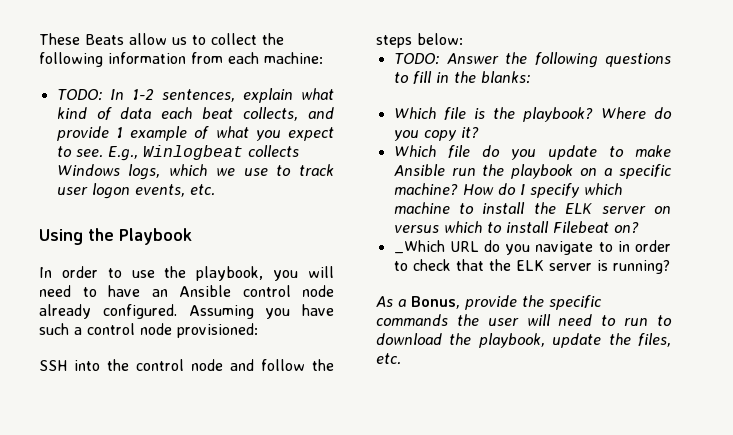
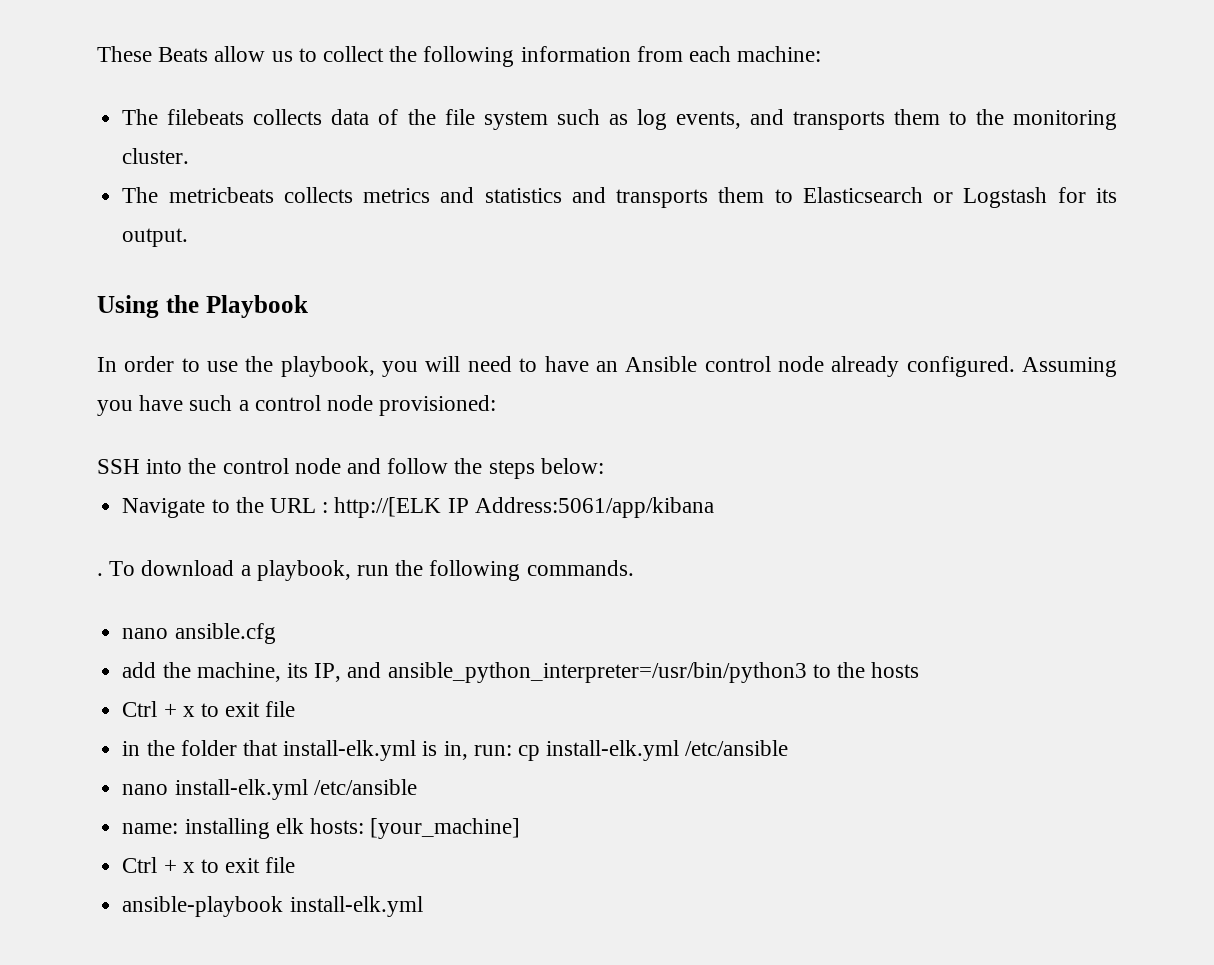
[56,88,334,103] [56,107,334,121] [56,126,334,141] [56,145,299,161] [56,164,334,180] [56,183,215,199] TODO: In 1-2 sentences, explain what kind of data each beat collects, and provide 1 example of what you expect to see. E.g., Winlogbeat collects Windows logs, which we use to track user logon events, etc. -> [122,109,1117,130] [122,148,190,164] [122,187,1118,208] [122,228,189,247] The filebeats collects data of the file system such as log events, and transports them to the monitoring cluster. // The metricbeats collects metrics and statistics and transports them to Elasticsearch or Logstash for its output.
[393,52,671,68] [393,71,531,84] [393,107,672,122] [393,127,479,141] [393,145,671,160] [393,164,672,179] [393,183,622,198] [393,202,671,214] [393,221,639,233] [393,240,671,255] [393,259,670,274] [376,295,602,310] [376,314,672,326] [376,333,671,348] [376,353,401,365] TODO: Answer the following questions to fill in the blanks: // Which file is the playbook? Where do you copy it? // Which file do you update to make Ansible run the playbook on a specific machine? How do I specify which machine to install the ELK server on versus which to install Filebeat on? // _Which URL do you navigate to in order to check that the ELK server is running? // As a Bonus, provide the specific commands the user will need to run to download the playbook, update the files, etc. -> [122,497,714,518] [97,560,634,581] [122,623,276,644] [122,662,920,683] [122,701,296,717] [122,740,789,761] [122,779,417,800] [122,818,521,839] [122,857,296,873] [122,896,423,917] Navigate to the URL : http://[ELK IP Address:5061/app/kibana // . To download a playbook, run the following commands. // nano ansible.cfg // add the machine, its IP, and ansible_python_interpreter=/usr/bin/python3 to the hosts // Ctrl + x to exit file // in the folder that install-elk.yml is in, run: cp install-elk.yml /etc/ansible // nano install-elk.yml /etc/ansible // name: installing elk hosts: [your_machine] // Ctrl + x to exit file // ansible-playbook install-elk.yml

